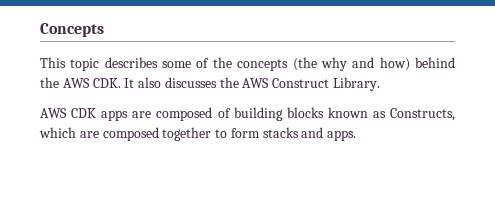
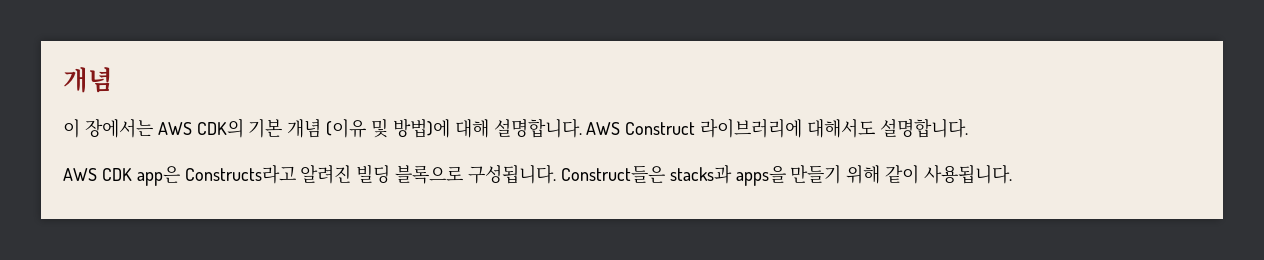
[40,23,104,37] [40,57,456,71] [40,77,381,91] [40,107,455,121] [39,127,357,141] Concepts // This topic describes some of the concepts (the why and how) behind the AWS CDK. It also discusses the AWS Construct Library. // AWS CDK apps are composed of building blocks known as Constructs, which are composed together to form stacks and apps. -> [63,67,113,93] [63,118,968,138] [63,164,1013,186] 개념 // 이 장에서는 AWS CDK의 기본 개념 (이유 및 방법)에 대해 설명합니다. AWS Construct 라이브러리에 대해서도 설명합니다. // AWS CDK app은 Constructs라고 알려진 빌딩 블록으로 구성됩니다. Construct들은 stacks과 apps을 만들기 위해 같이 사용됩니다.

